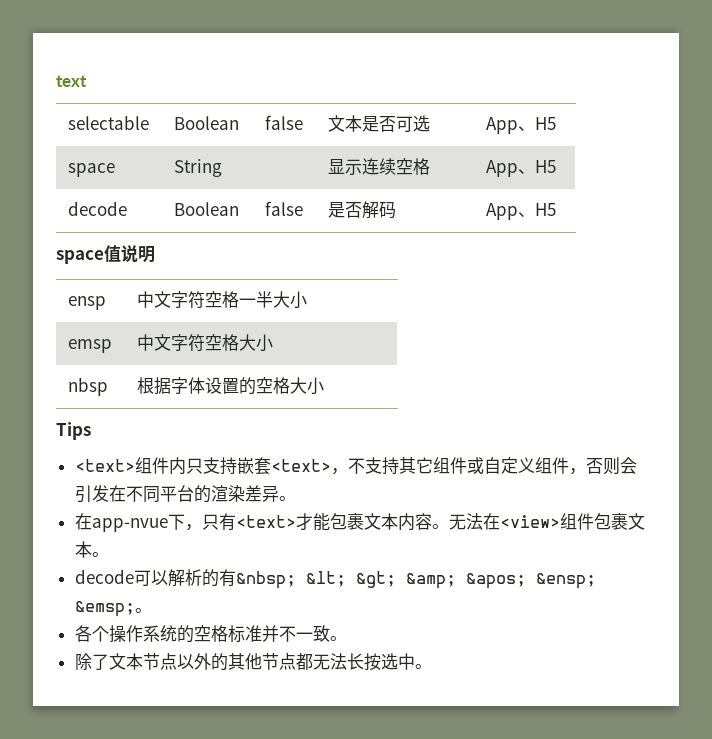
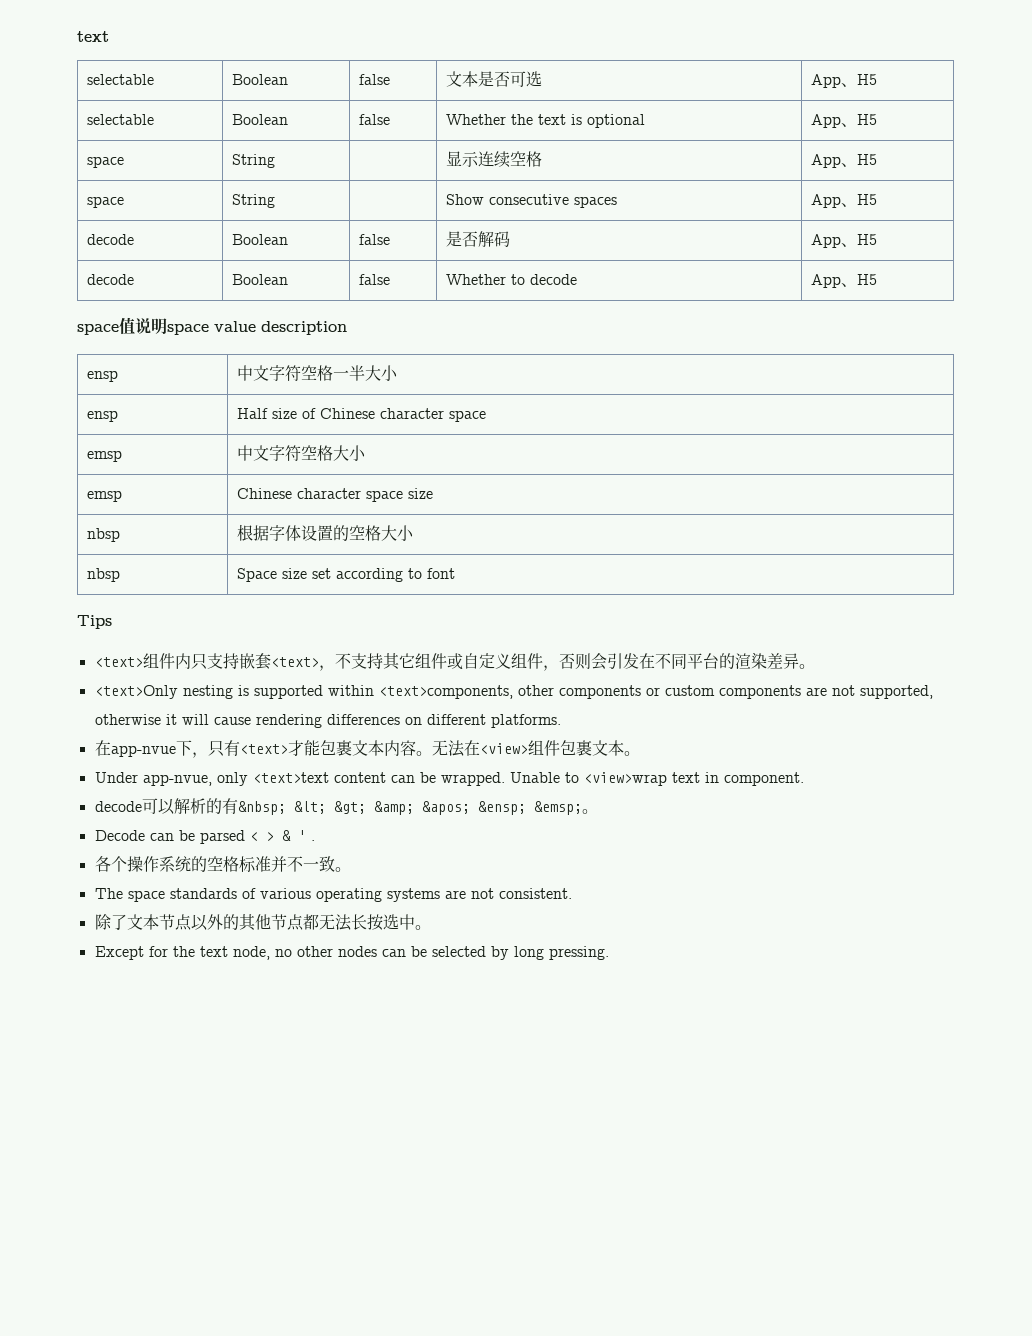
(557, 123) none -> [87,114,155,125] [232,114,289,125] [359,114,391,125] [446,114,646,128] [811,114,878,128] // selectable | Boolean | false | Whether the text is optional | App、H5
(557, 166) none -> [87,196,125,208] [232,194,276,208] [446,194,618,208] [811,194,878,208] // space | String | | Show consecutive spaces | App、H5
(557, 209) none -> [87,274,135,285] [232,274,289,285] [359,274,391,285] [446,274,578,285] [811,274,878,288] // decode | Boolean | false | Whether to decode | App、H5
(155, 254) none -> [167,321,347,335] space value description
(308, 300) none -> [87,410,119,422] [237,408,487,422] // ensp | Half size of Chinese character space
(274, 343) none -> [87,490,123,502] [237,488,434,502] // emsp | Chinese character space size
(325, 386) none -> [87,568,121,582] [237,568,456,582] // nbsp | Space size set according to font
(296, 498) none -> [94,685,933,699] [94,714,561,728] // <text>Only nesting is supported within <text>components, other components or custom components are not supported, otherwise it will cause rendering differences on different platforms.
(109, 554) none -> [94,772,804,786] // Under app-nvue, only <text>text content can be wrapped. Unable to <view>wrap text in component.
(152, 610) none -> [94,830,315,844] // Decode can be parsed < > & ' .
(347, 638) none -> [94,888,572,902] // The space standards of various operating systems are not consistent.
(432, 666) none -> [94,946,609,960] // Except for the text node, no other nodes can be selected by long pressing.

